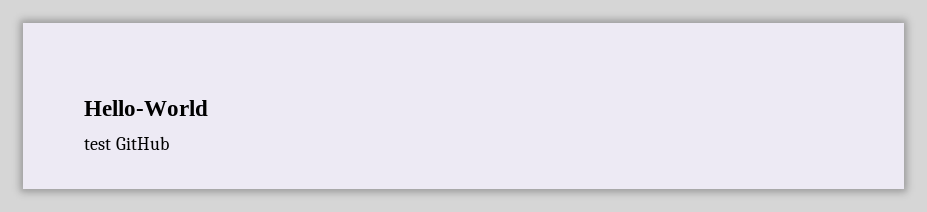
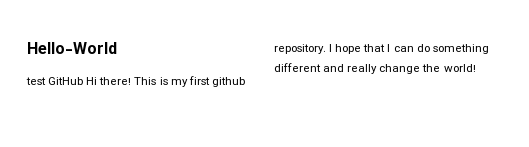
(169, 143) none -> [86,76,245,87] [274,44,489,54] [274,63,476,74] Hi there! This is my first github repository. I hope that I can do something different and really change the world!

